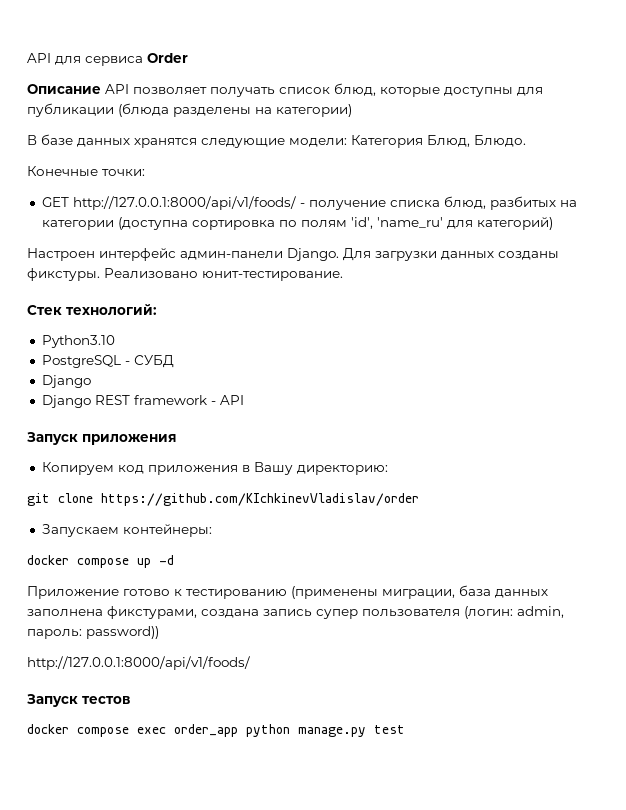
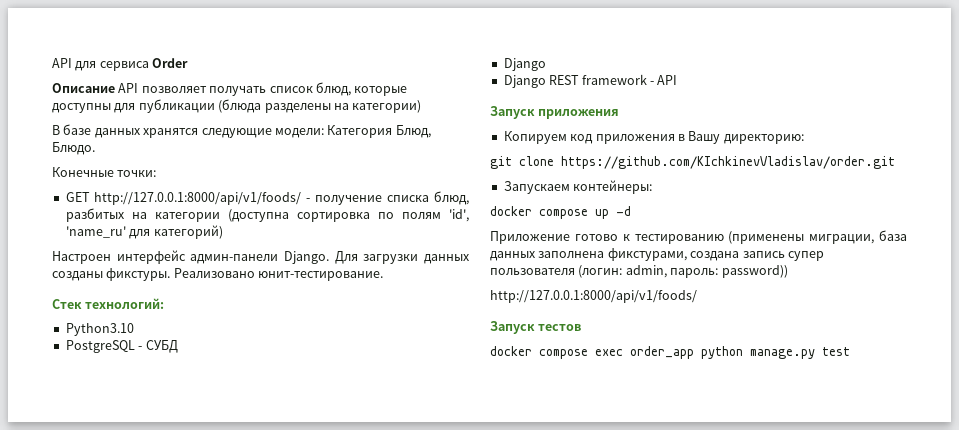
[101,493,419,506] https://github.com/KIchkinevVladislav/order -> [561,156,895,169] https://github.com/KIchkinevVladislav/order.git

